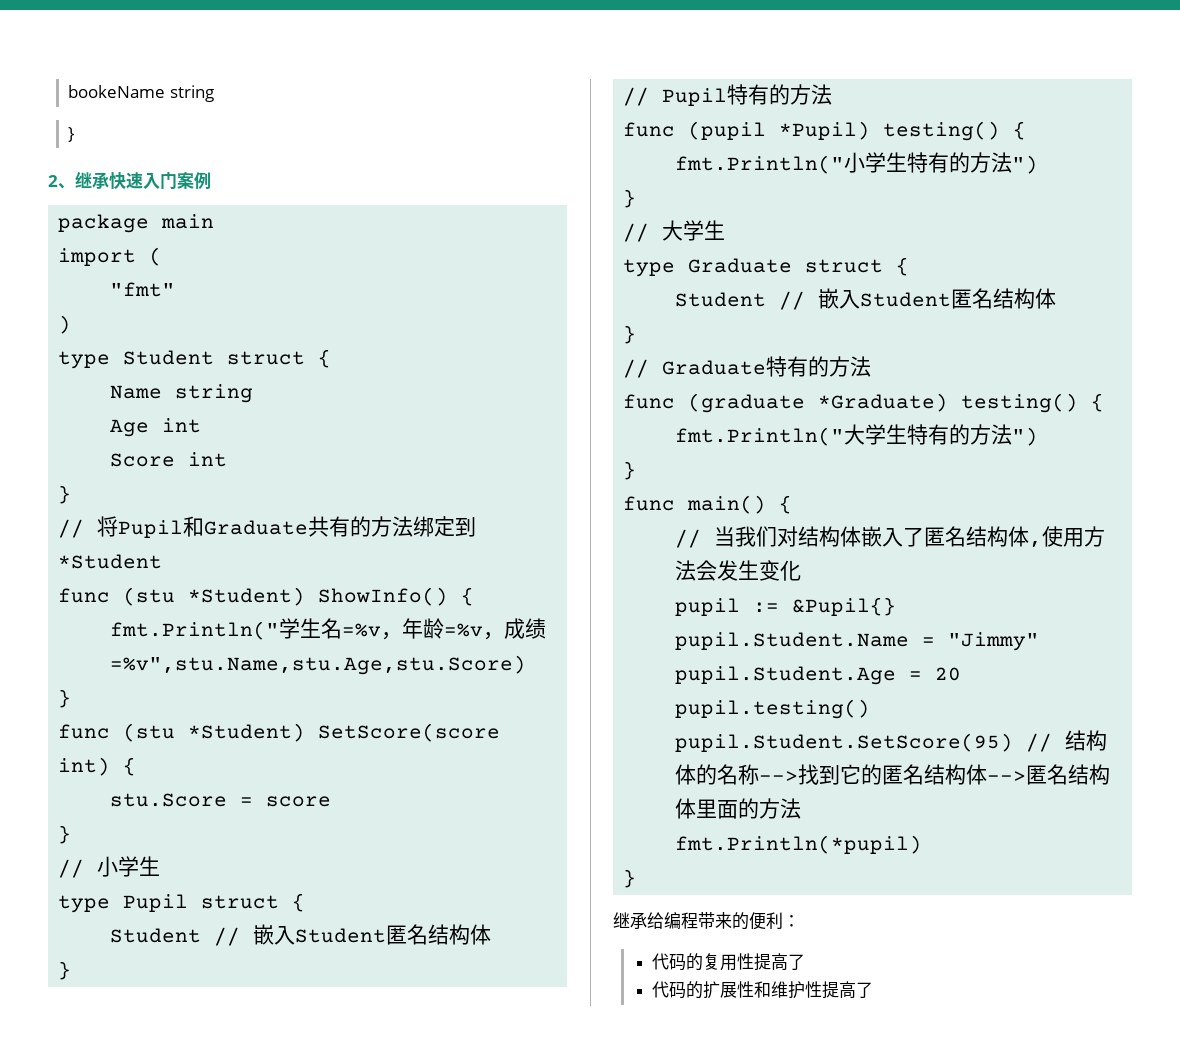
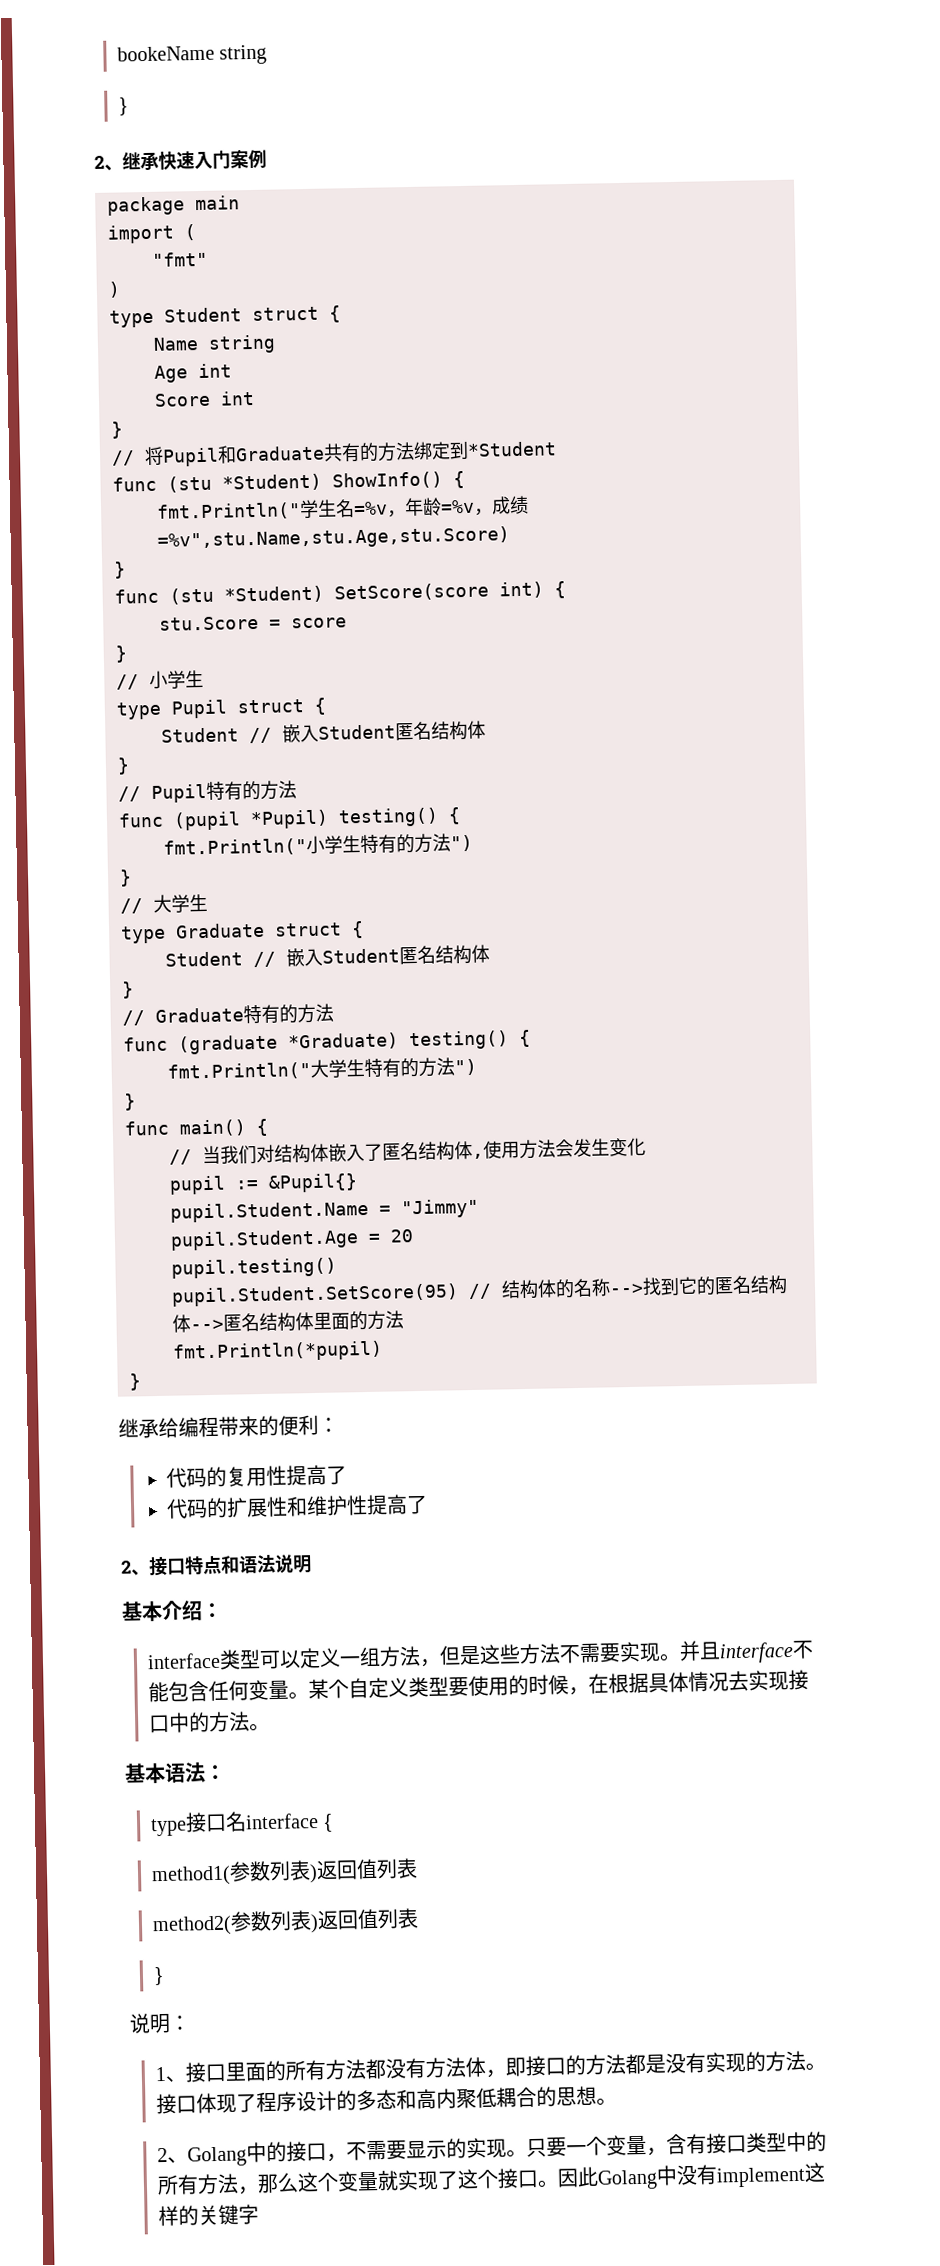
(874, 990) none -> [121,1554,312,1577] [121,1600,223,1622] [146,1640,814,1670] [147,1669,809,1703] [148,1711,270,1734] [124,1762,226,1784] [149,1811,335,1837] [150,1858,418,1887] [151,1908,419,1937] [152,1966,165,1986] [129,2013,191,2034] [154,2050,826,2083] [155,2085,617,2115] [156,2131,827,2167] [156,2162,826,2196] [157,2204,259,2227] // 2、接口特点和语法说明 // 基本介绍： // interface类型可以定义一组方法，但是这些方法不需要实现。并且interface不能包含任何变量。某个自定义类型要使用的时候，在根据具体情况去实现接口中的方法。 // 基本语法： // type接口名interface { // method1(参数列表)返回值列表 // method2(参数列表)返回值列表 // } // 说明： // 1、接口里面的所有方法都没有方法体，即接口的方法都是没有实现的方法。接口体现了程序设计的多态和高内聚低耦合的思想。 // 2、Golang中的接口，不需要显示的实现。只要一个变量，含有接口类型中的所有方法，那么这个变量就实现了这个接口。因此Golang中没有implement这样的关键字

